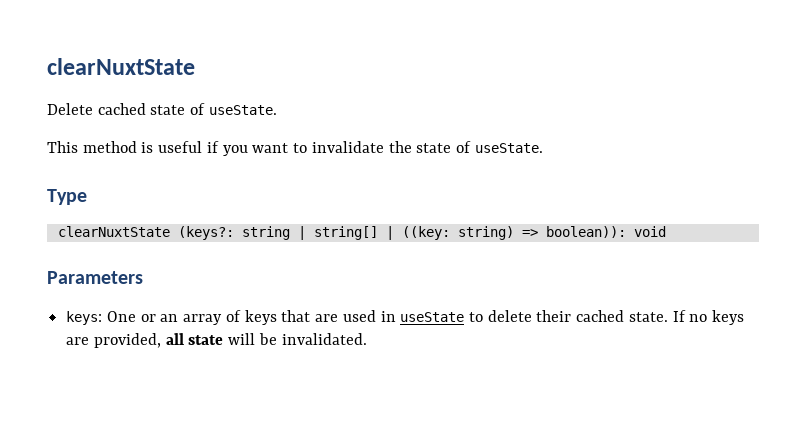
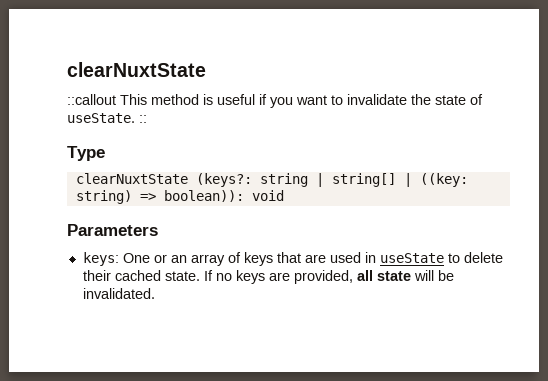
[47,103,277,115] Delete cached state of useState. // -> [67,94,116,105] ::callout
(543, 148) none -> [139,115,147,123] ::

